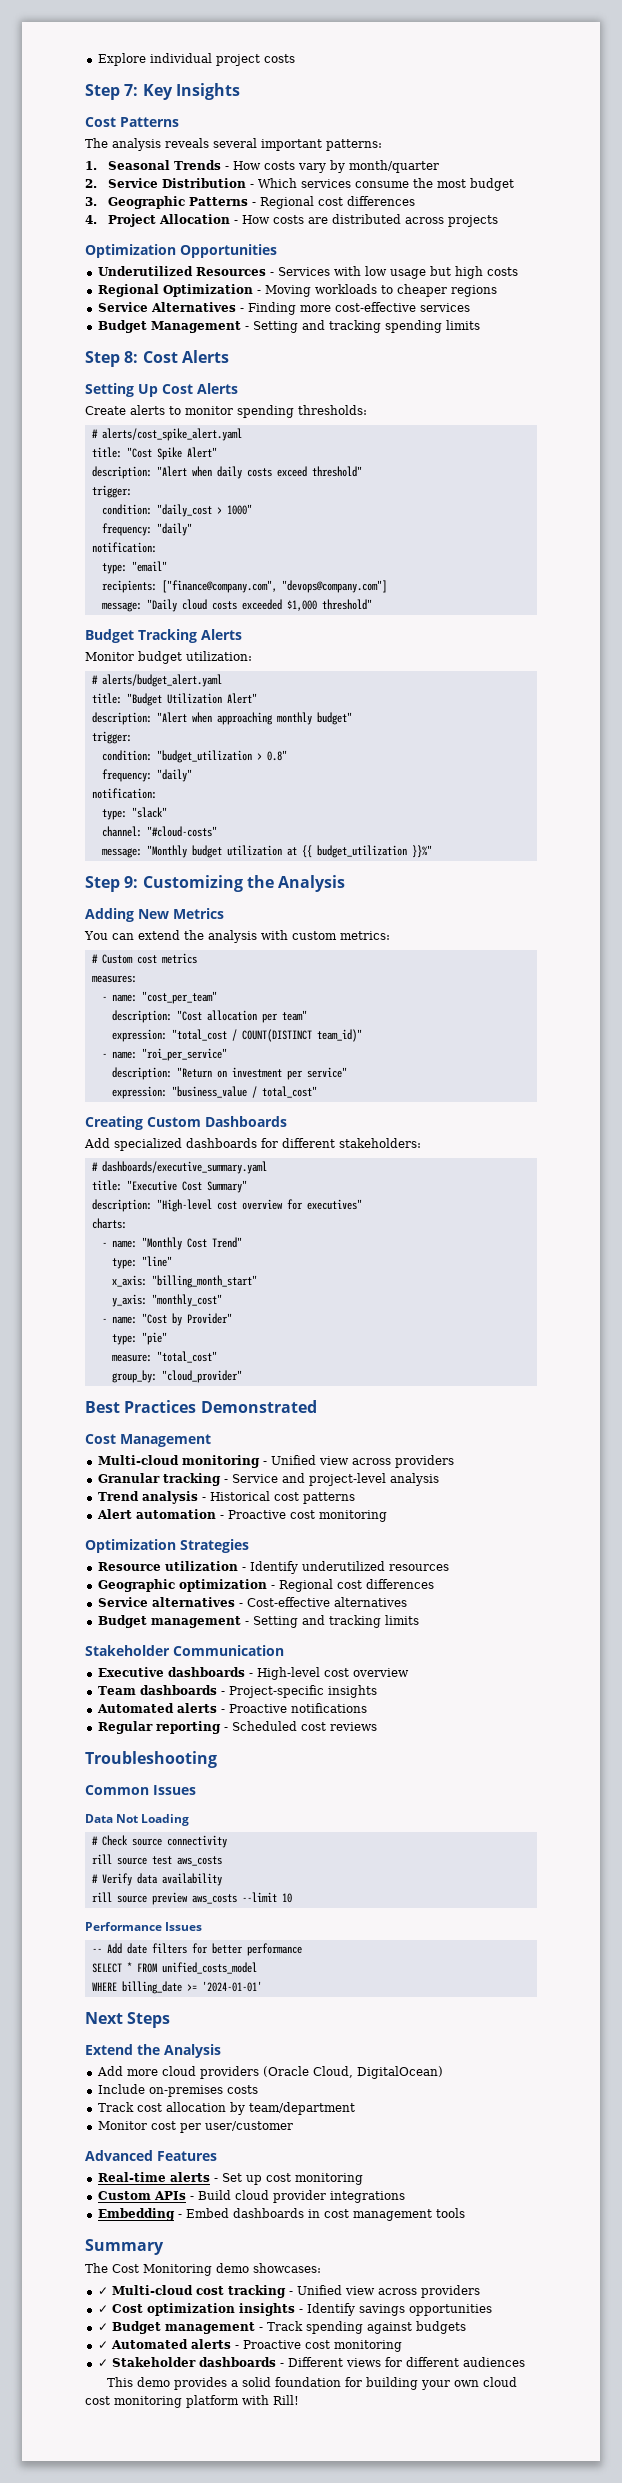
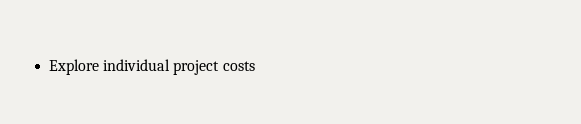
[85,83,240,100] [85,117,179,127] [85,138,382,151] [85,160,439,173] [85,178,514,191] [85,196,415,209] [85,214,498,227] [85,244,277,258] [97,266,518,279] [97,284,497,297] [97,302,470,315] [97,320,480,333] [85,350,229,367] [85,383,238,397] [85,405,367,418] [91,428,242,441] [91,447,217,460] [91,466,362,479] [91,485,132,498] [101,504,252,517] [101,523,192,536] [91,542,157,553] [101,561,167,574] [101,580,387,593] [101,599,372,612] [85,629,242,643] [85,651,252,664] [91,674,222,687] [91,693,257,706] [91,712,352,725] [91,731,132,744] [101,750,287,763] [101,769,192,782] [91,788,157,799] [101,807,167,820] [101,826,217,837] [101,845,432,858] [85,875,346,892] [85,908,224,922] [84,930,390,943] [91,953,197,964] [91,975,137,983] [101,991,217,1004] [111,1010,307,1023] [111,1029,362,1042] [101,1048,227,1061] [111,1067,347,1080] [111,1086,317,1099] [85,1116,287,1130] [84,1138,421,1151] [91,1161,267,1174] [91,1180,247,1193] [91,1199,362,1212] [91,1218,127,1229] [101,1237,242,1250] [111,1256,172,1269] [111,1275,257,1288] [111,1294,222,1307] [101,1313,232,1326] [111,1332,167,1345] [111,1351,217,1363] [111,1370,242,1383] [85,1400,317,1413] [85,1434,211,1447] [97,1455,454,1468] [97,1473,439,1486] [97,1491,355,1504] [96,1509,387,1522] [85,1539,249,1553] [97,1561,449,1574] [97,1579,434,1592] [97,1597,407,1607] [97,1615,419,1628] [85,1645,284,1656] [97,1667,409,1680] [97,1685,377,1698] [96,1703,367,1713] [97,1721,377,1734] [85,1751,217,1768] [85,1785,196,1795] [85,1814,190,1826] [91,1835,227,1848] [91,1854,222,1866] [91,1873,222,1886] [91,1892,292,1905] [85,1922,203,1931] [91,1943,302,1956] [91,1962,257,1974] [91,1981,262,1994] [85,2012,171,2028] [85,2044,221,2058] [96,2066,443,2079] [97,2084,258,2097] [97,2102,355,2115] [97,2121,293,2133] [85,2150,217,2161] [97,2172,363,2185] [97,2190,405,2203] [97,2208,465,2221] [85,2239,164,2255] [85,2263,321,2276] [97,2285,480,2298] [97,2303,492,2316] [97,2321,466,2334] [97,2339,402,2352] [97,2357,525,2367] [107,2377,518,2390] [85,2395,299,2408] // Step 7: Key Insights // Cost Patterns // The analysis reveals several important patterns: // 1. Seasonal Trends - How costs vary by month/quarter // 2. Service Distribution - Which services consume the most budget // 3. Geographic Patterns - Regional cost differences // 4. Project Allocation - How costs are distributed across projects // Optimization Opportunities // Underutilized Resources - Services with low usage but high costs // Regional Optimization - Moving workloads to cheaper regions // Service Alternatives - Finding more cost-effective services // Budget Management - Setting and tracking spending limits // Step 8: Cost Alerts // Setting Up Cost Alerts // Create alerts to monitor spending thresholds: // # alerts/cost_spike_alert.yaml // title: "Cost Spike Alert" // description: "Alert when daily costs exceed threshold" // trigger: // condition: "daily_cost > 1000" // frequency: "daily" // notification: // type: "email" // recipients: ["finance@company.com", "devops@company.com"] // message: "Daily cloud costs exceeded $1,000 threshold" // Budget Tracking Alerts // Monitor budget utilization: // # alerts/budget_alert.yaml // title: "Budget Utilization Alert" // description: "Alert when approaching monthly budget" // trigger: // condition: "budget_utilization > 0.8" // frequency: "daily" // notification: // type: "slack" // channel: "#cloud-costs" // message: "Monthly budget utilization at {{ budget_utilization }}%" // Step 9: Customizing the Analysis // Adding New Metrics // You can extend the analysis with custom metrics: // # Custom cost metrics // measures: // - name: "cost_per_team" // description: "Cost allocation per team" // expression: "total_cost / COUNT(DISTINCT team_id)" // - name: "roi_per_service" // description: "Return on investment per service" // expression: "business_value / total_cost" // Creating Custom Dashboards // Add specialized dashboards for different stakeholders: // # dashboards/executive_summary.yaml // title: "Executive Cost Summary" // description: "High-level cost overview for executives" // charts: // - name: "Monthly Cost Trend" // type: "line" // x_axis: "billing_month_start" // y_axis: "monthly_cost" // - name: "Cost by Provider" // type: "pie" // measure: "total_cost" // group_by: "cloud_provider" // Best Practices Demonstrated // Cost Management // Multi-cloud monitoring - Unified view across providers // Granular tracking - Service and project-level analysis // Trend analysis - Historical cost patterns // Alert automation - Proactive cost monitoring // Optimization Strategies // Resource utilization - Identify underutilized resources // Geographic optimization - Regional cost differences // Service alternatives - Cost-effective alternatives // Budget management - Setting and tracking limits // Stakeholder Communication // Executive dashboards - High-level cost overview // Team dashboards - Project-specific insights // Automated alerts - Proactive notifications // Regular reporting - Scheduled cost reviews // Troubleshooting // Common Issues // Data Not Loading // # Check source connectivity // rill source test aws_costs // # Verify data availability // rill source preview aws_costs --limit 10 // Performance Issues // -- Add date filters for better performance // SELECT * FROM unified_costs_model // WHERE billing_date >= '2024-01-01' // Next Steps // Extend the Analysis // Add more cloud providers (Oracle Cloud, DigitalOcean) // Include on-premises costs // Track cost allocation by team/department // Monitor cost per user/customer // Advanced Features // Real-time alerts - Set up cost monitoring // Custom APIs - Build cloud provider integrations // Embedding - Embed dashboards in cost management tools // Summary // The Cost Monitoring demo showcases: // ✓ Multi-cloud cost tracking - Unified view across providers // ✓ Cost optimization insights - Identify savings opportunities // ✓ Budget management - Track spending against budgets // ✓ Automated alerts - Proactive cost monitoring // ✓ Stakeholder dashboards - Different views for different audiences // This demo provides a solid foundation for building your own cloud cost monitoring platform with Rill! -> (255, 66) none

